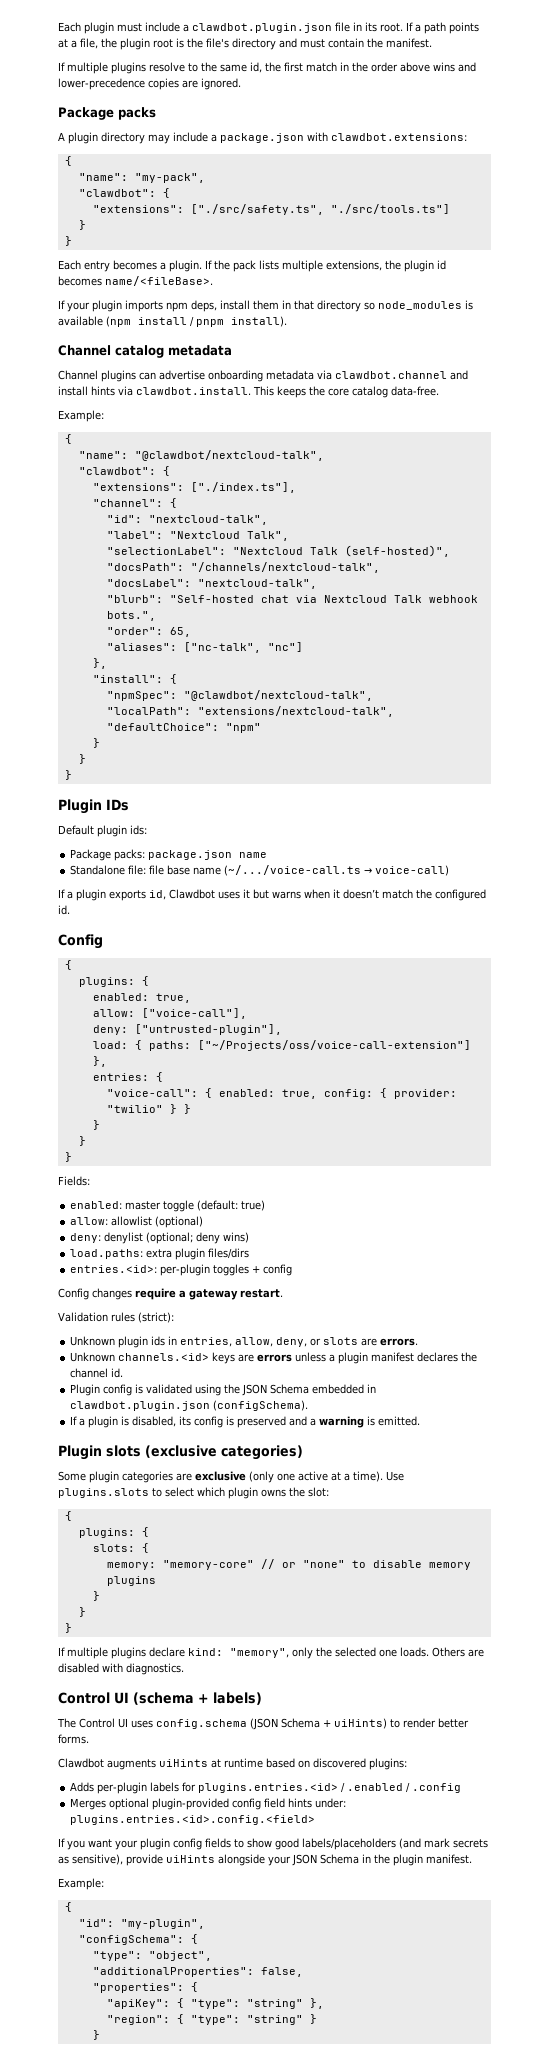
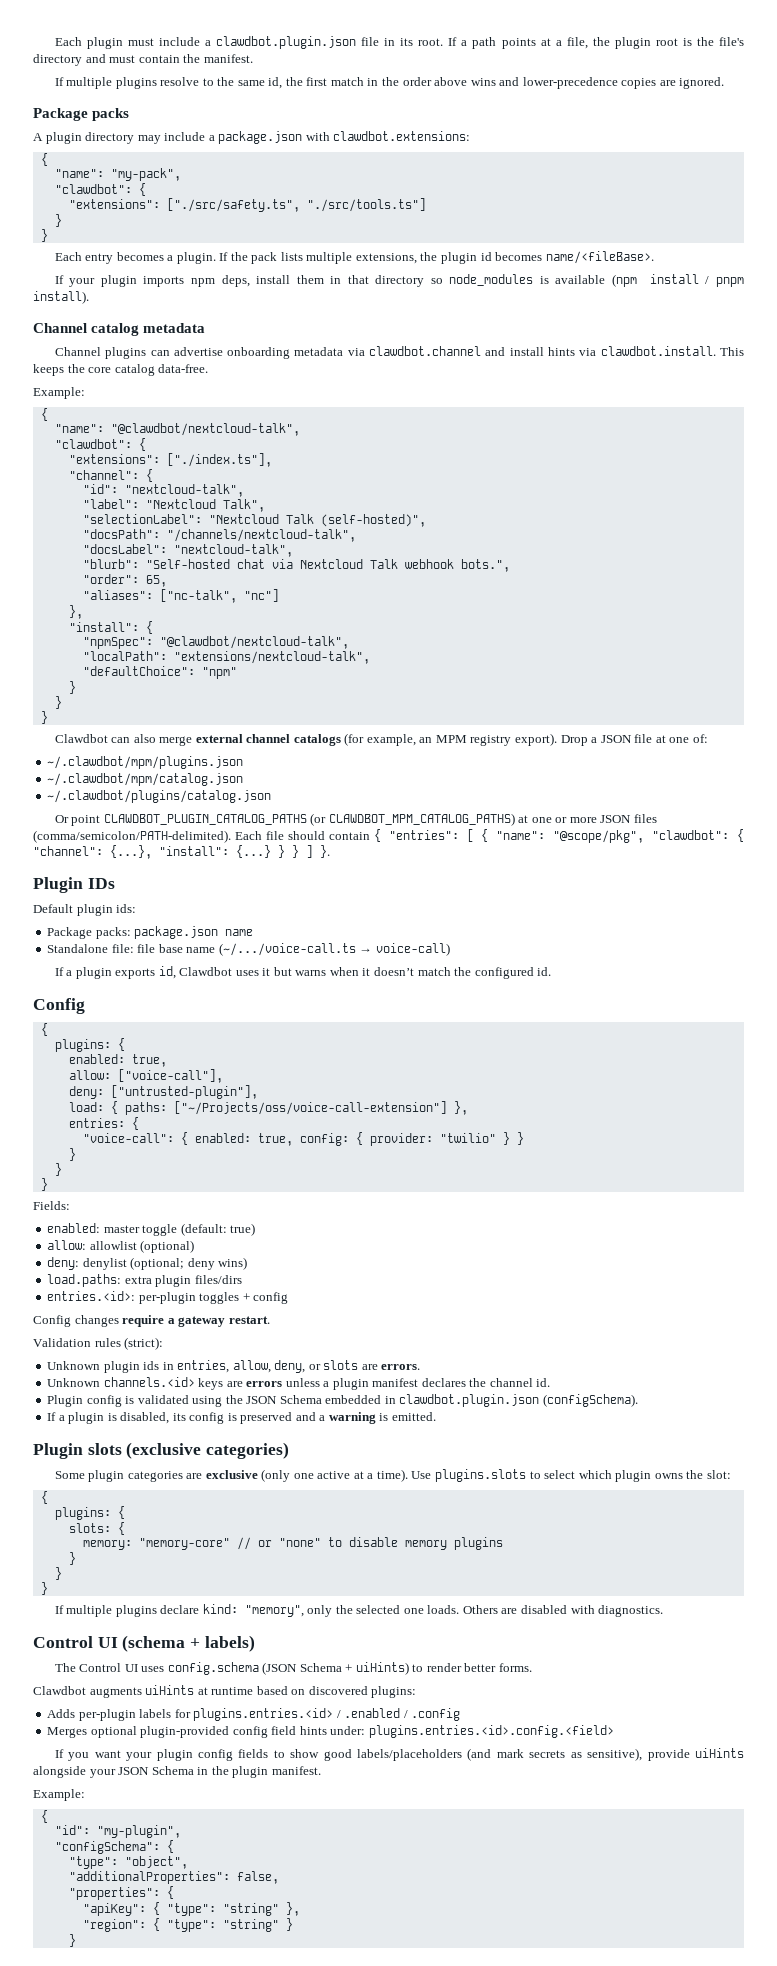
(72, 775) none -> [54,733,708,746] [47,756,244,769] [47,773,244,786] [47,790,272,803] [54,813,657,826] [33,829,745,843] [33,845,330,859] // Clawdbot can also merge external channel catalogs (for example, an MPM registry export). Drop a JSON file at one of: // ~/.clawdbot/mpm/plugins.json // ~/.clawdbot/mpm/catalog.json // ~/.clawdbot/plugins/catalog.json // Or point CLAWDBOT_PLUGIN_CATALOG_PATHS (or CLAWDBOT_MPM_CATALOG_PATHS) at one or more JSON files (comma/semicolon/PATH-delimited). Each file should contain { "entries": [ { "name": "@scope/pkg", "clawdbot": { "channel": {...}, "install": {...} } } ] }.

